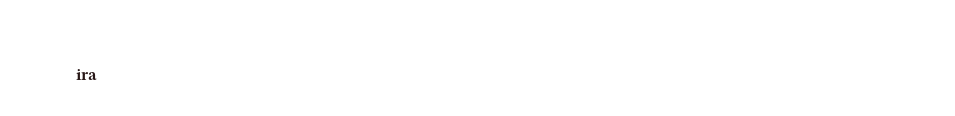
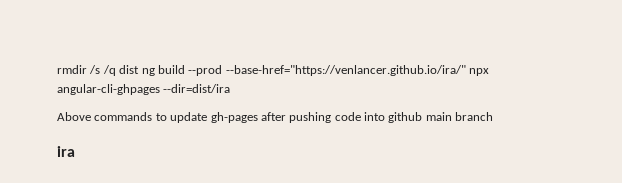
(76, 74) none -> [57,65,489,76] [57,84,231,95] [57,112,494,123] rmdir /s /q dist ng build --prod --base-href="https://venlancer.github.io/ira/" npx angular-cli-ghpages --dir=dist/ira // Above commands to update gh-pages after pushing code into github main branch //

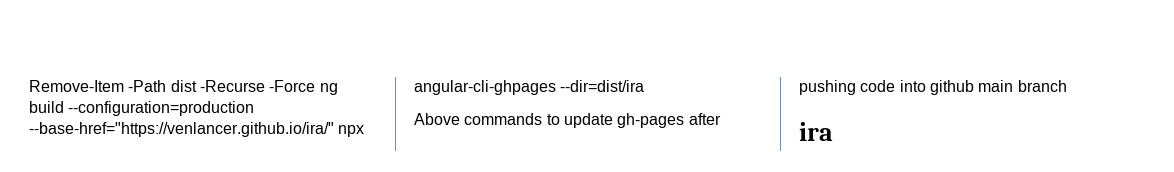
[57,65,140,76] rmdir /s /q dist -> [29,80,316,92] Remove-Item -Path dist -Recurse -Force
[188,65,223,76] --prod -> [68,101,255,116] --configuration=production

